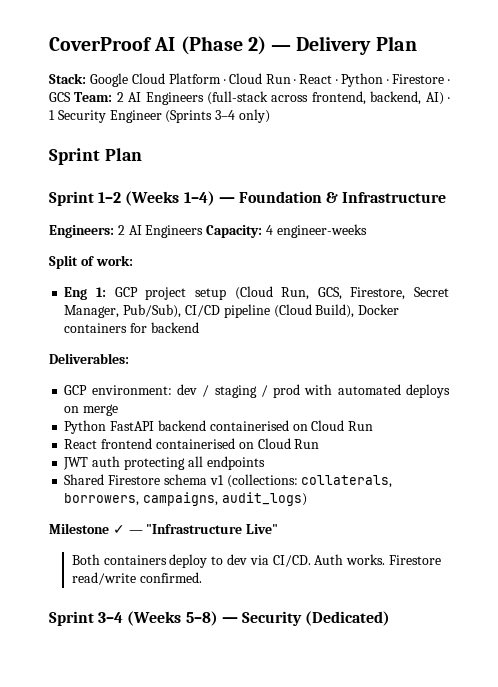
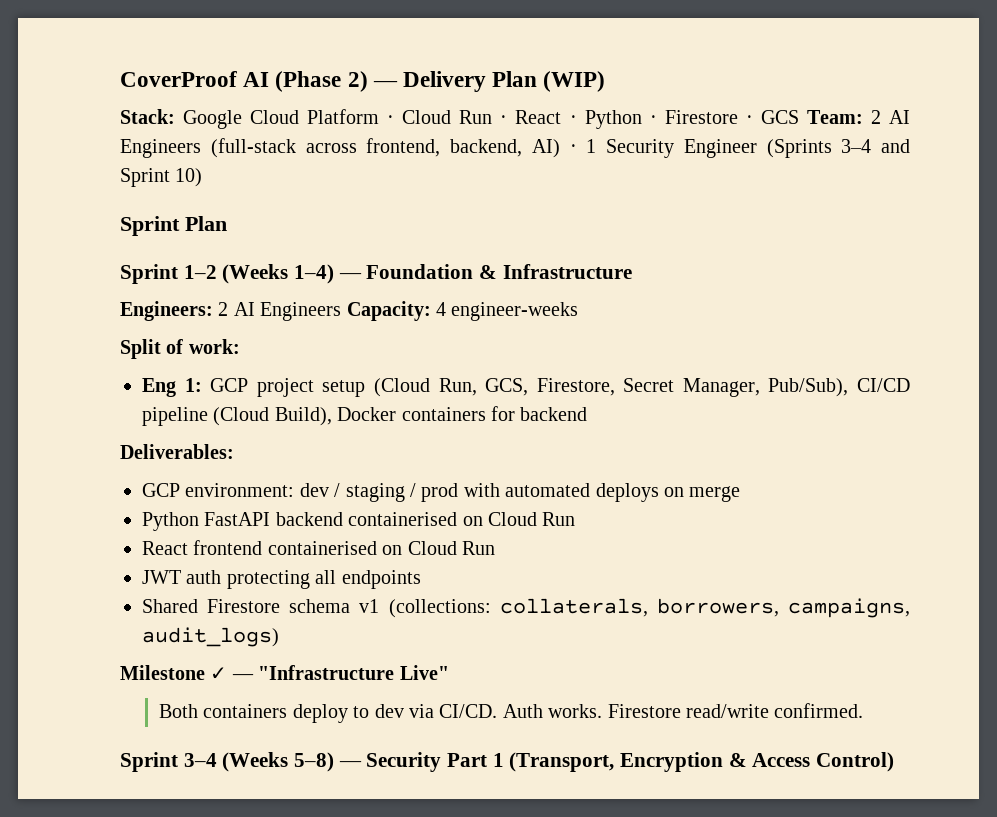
(417, 43) none -> [543,71,606,92] (WIP)
[238,109,270,123] only) -> [881,139,910,153] [120,168,203,187] and Sprint 10)
[305,611,391,626] (Dedicated) -> [447,752,895,772] Part 1 (Transport, Encryption & Access Control)

